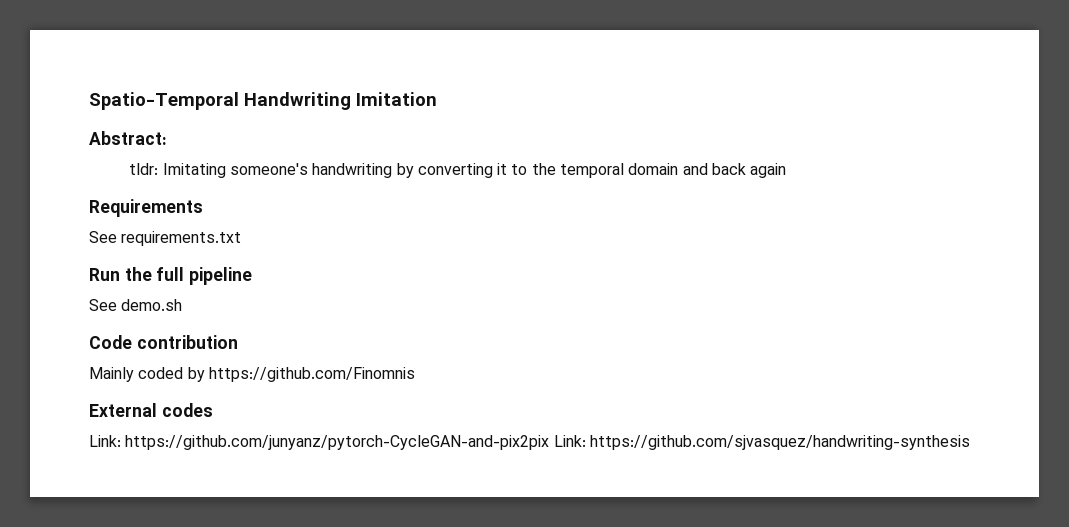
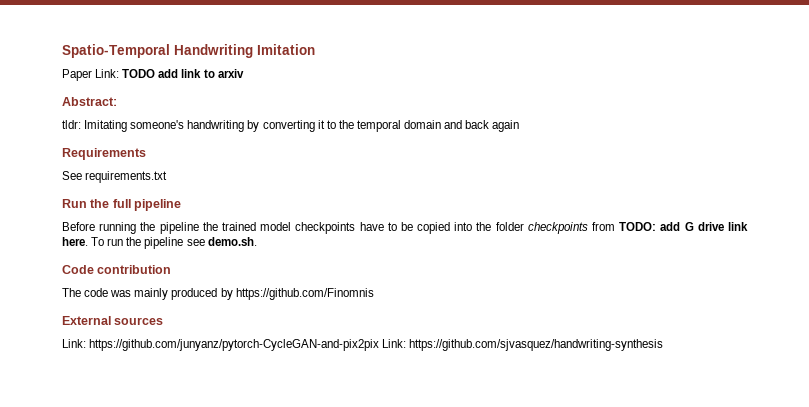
(437, 99) none -> [62,69,244,81] // Paper Link: TODO add link to arxiv
[89,299,183,311] [89,335,238,349] [89,367,184,382] See demo.sh // Code contribution // Mainly coded -> [62,222,748,234] [62,237,257,249] [62,265,172,274] [62,288,218,300] Before running the pipeline the trained model checkpoints have to be copied into the folder checkpoints from TODO: add G drive link here. To run the pipeline see demo.sh. // Code contribution // The code was mainly produced
[161,403,213,417] codes -> [114,317,164,325] sources

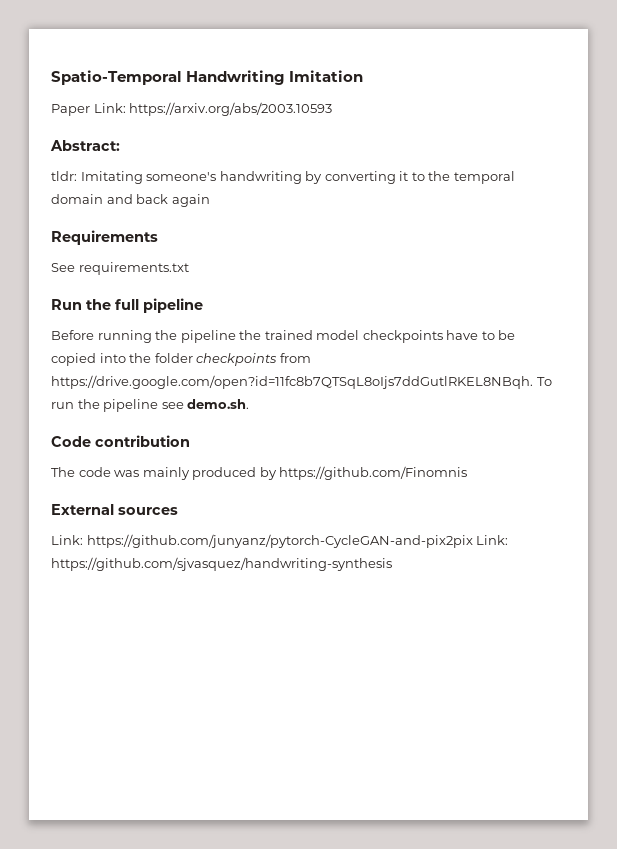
[122,69,244,78] TODO add link to arxiv -> [129,102,333,116] https://arxiv.org/abs/2003.10593
[619,222,748,231] [62,237,88,246] TODO: add G drive link here. -> [51,375,533,389] https://drive.google.com/open?id=11fc8b7QTSqL8oIjs7ddGutlRKEL8NBqh.

